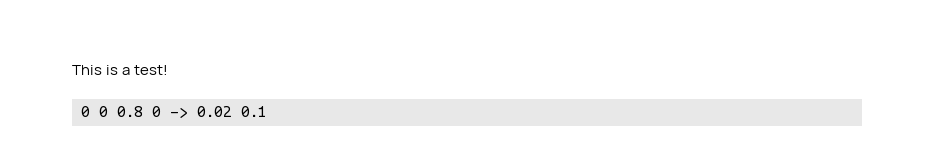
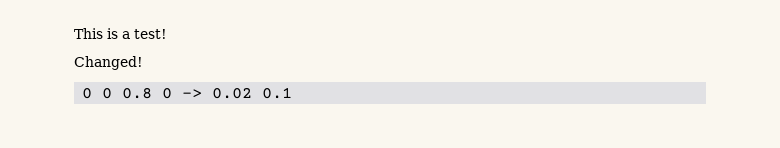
(169, 70) none -> [74,56,143,70] // Changed!

